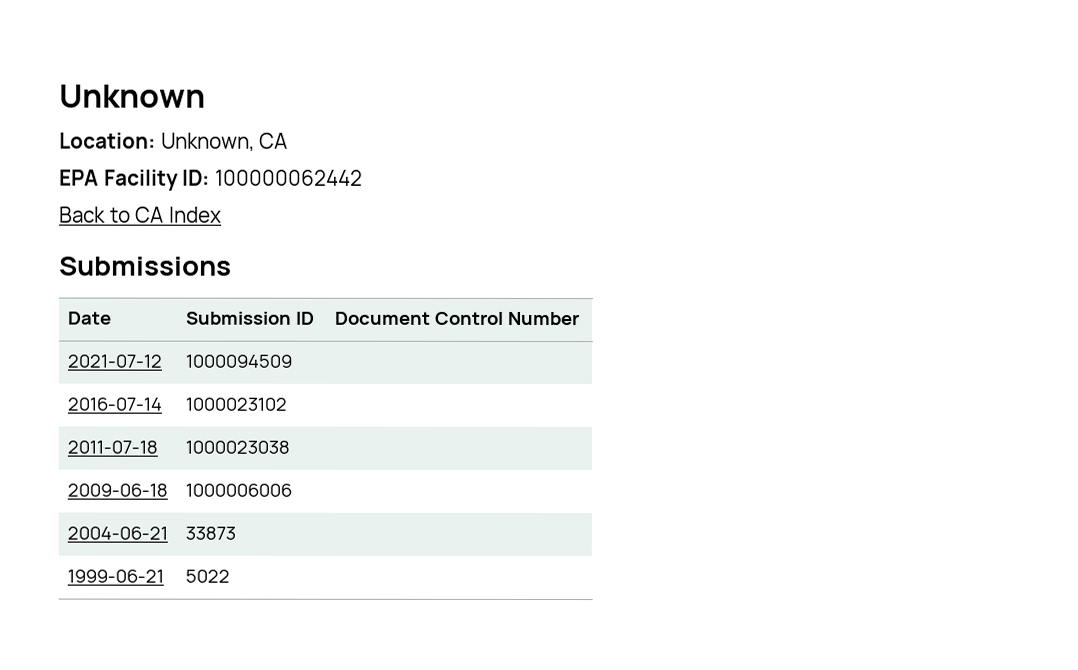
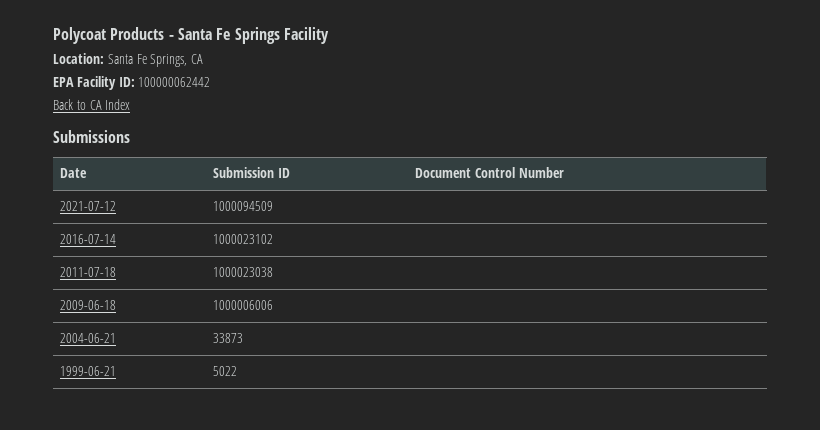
[59,84,206,108] [59,132,255,152] Unknown // Location: Unknown, -> [53,27,329,44] [53,53,188,67] Polycoat Products - Santa Fe Springs Facility // Location: Santa Fe Springs,

